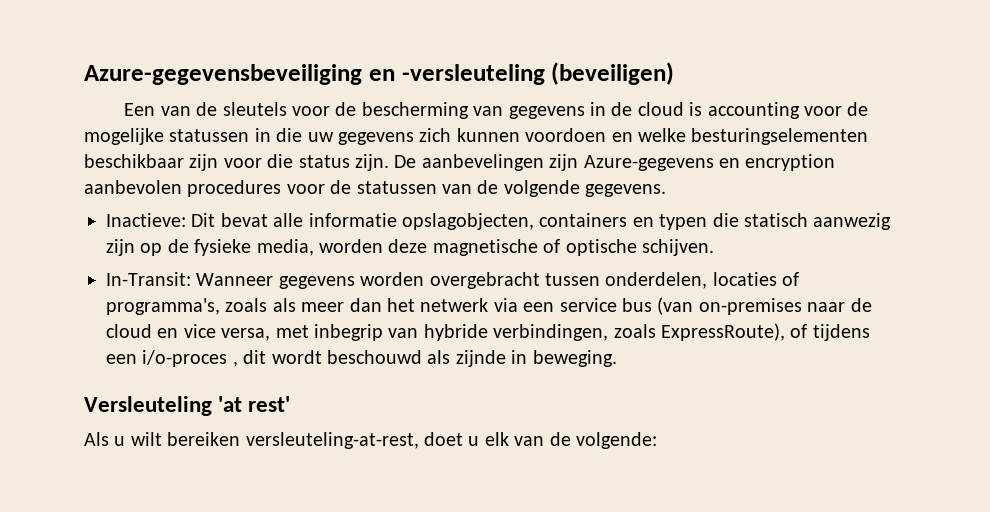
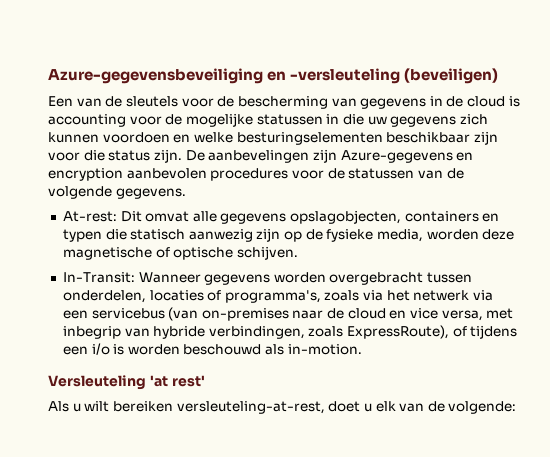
[106,213,397,227] Inactieve: Dit bevat alle informatie -> [62,211,287,224] At-rest: Dit omvat alle gegevens
[272,298,382,312] als meer dan -> [363,290,384,301] via
[559,298,652,312] service bus -> [91,308,165,319] servicebus
[142,350,617,367] i/o-proces , dit wordt beschouwd als zijnde in beweging. -> [91,343,362,355] i/o is worden beschouwd als in-motion.

